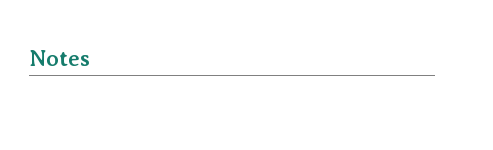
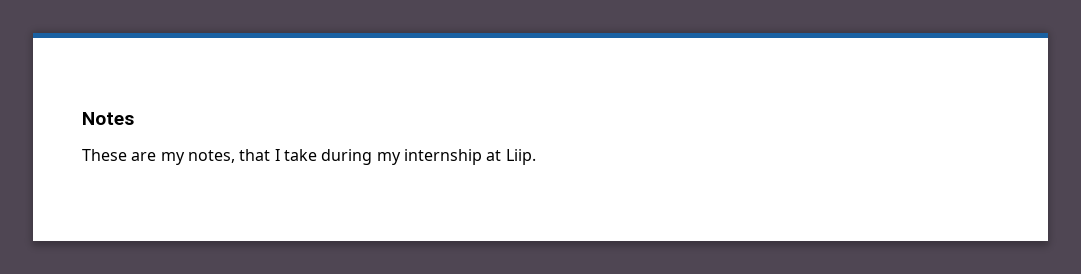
(90, 58) none -> [82,149,536,165] // These are my notes, that I take during my internship at Liip.

